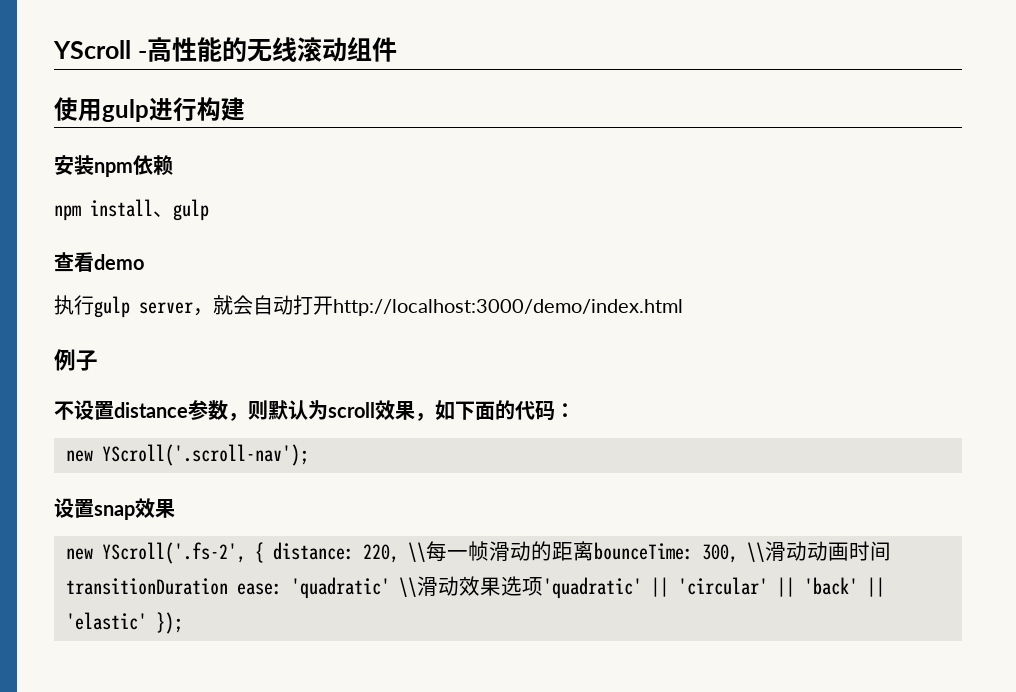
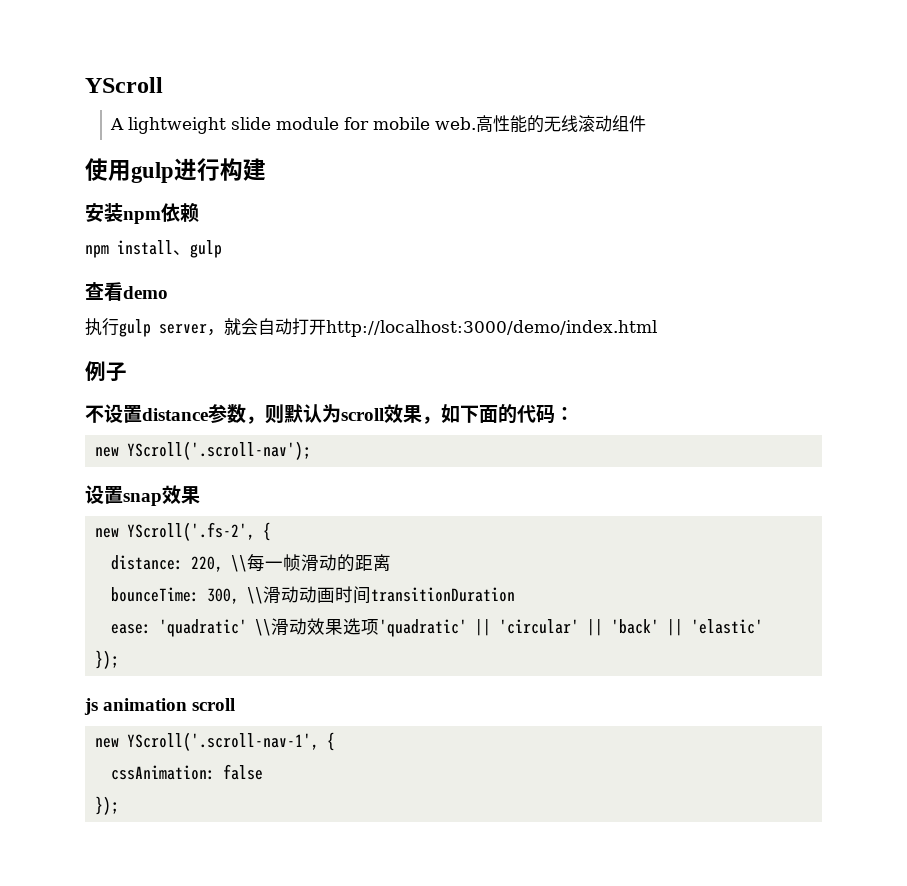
[137,51,147,59] - -> [110,117,477,134] // A lightweight slide module for mobile web.
(264, 552) none -> (272, 531) //
(594, 551) none -> (392, 562) //
(228, 586) none -> (516, 594) //
[156,612,183,634] }); -> [95,650,120,669] [84,698,236,715] [95,732,336,751] [111,764,264,780] [95,796,120,815] // }); // js animation scroll // new YScroll('.scroll-nav-1', { // cssAnimation: false // });

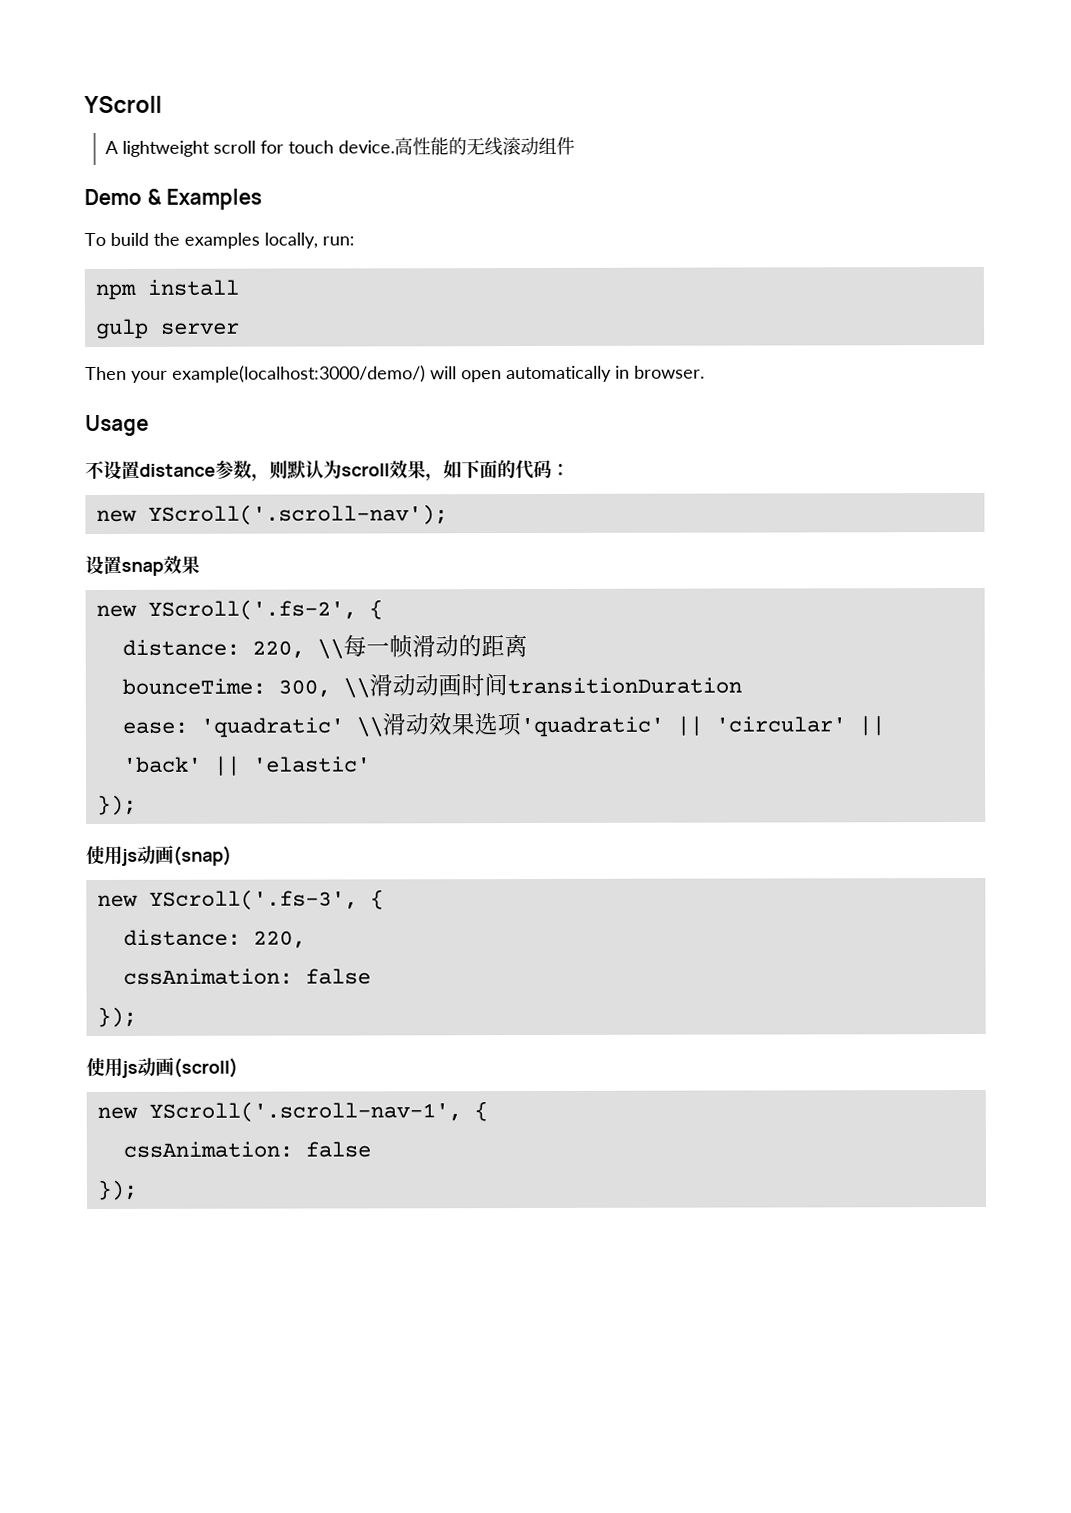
[231,117,477,130] slide module for mobile web. -> [213,140,396,154] scroll for touch device.
[85,158,266,183] [85,203,199,224] [85,240,222,258] [85,282,168,301] [85,318,657,337] [85,361,127,382] 使用gulp进行构建 // 安装npm依赖 // npm install、gulp // 查看demo // 执行gulp server，就会自动打开http://localhost:3000/demo/index.html // 例子 -> [84,188,263,210] [84,232,355,249] [94,279,239,300] [95,318,240,339] [85,365,705,383] [85,414,149,437] Demo & Examples // To build the examples locally, run: // npm install // gulp server // Then your example(localhost:3000/demo/) will open automatically in browser. // Usage
[84,698,236,715] js animation scroll -> [86,845,232,866] [96,889,384,910] [122,929,306,949] [122,968,371,985] [96,1006,137,1027] [86,1057,238,1078] 使用js动画(snap) // new YScroll('.fs-3', { // distance: 220, // cssAnimation: false // }); // 使用js动画(scroll)

